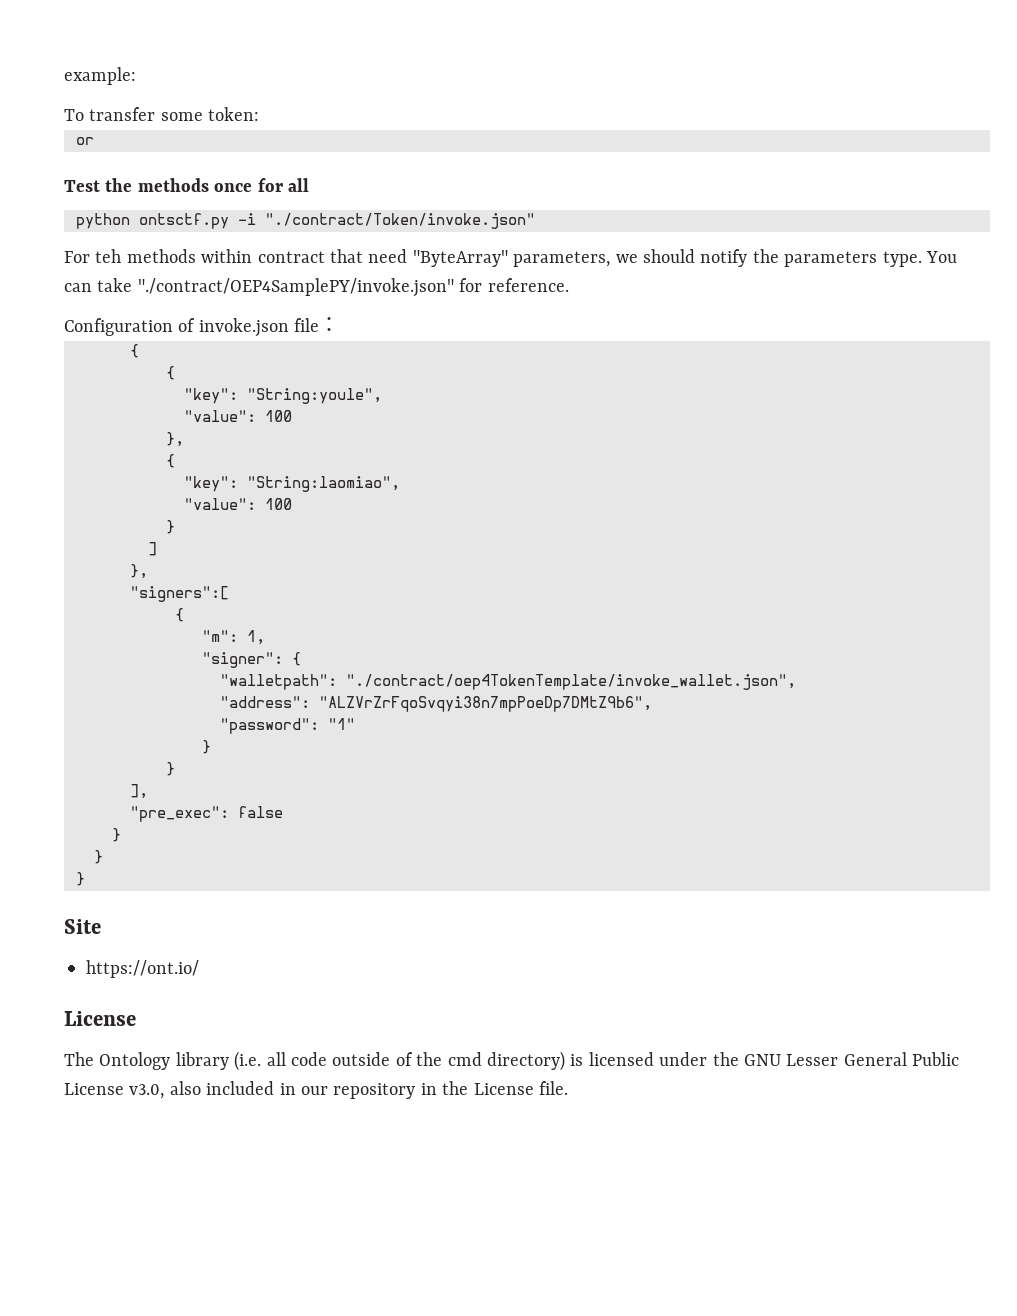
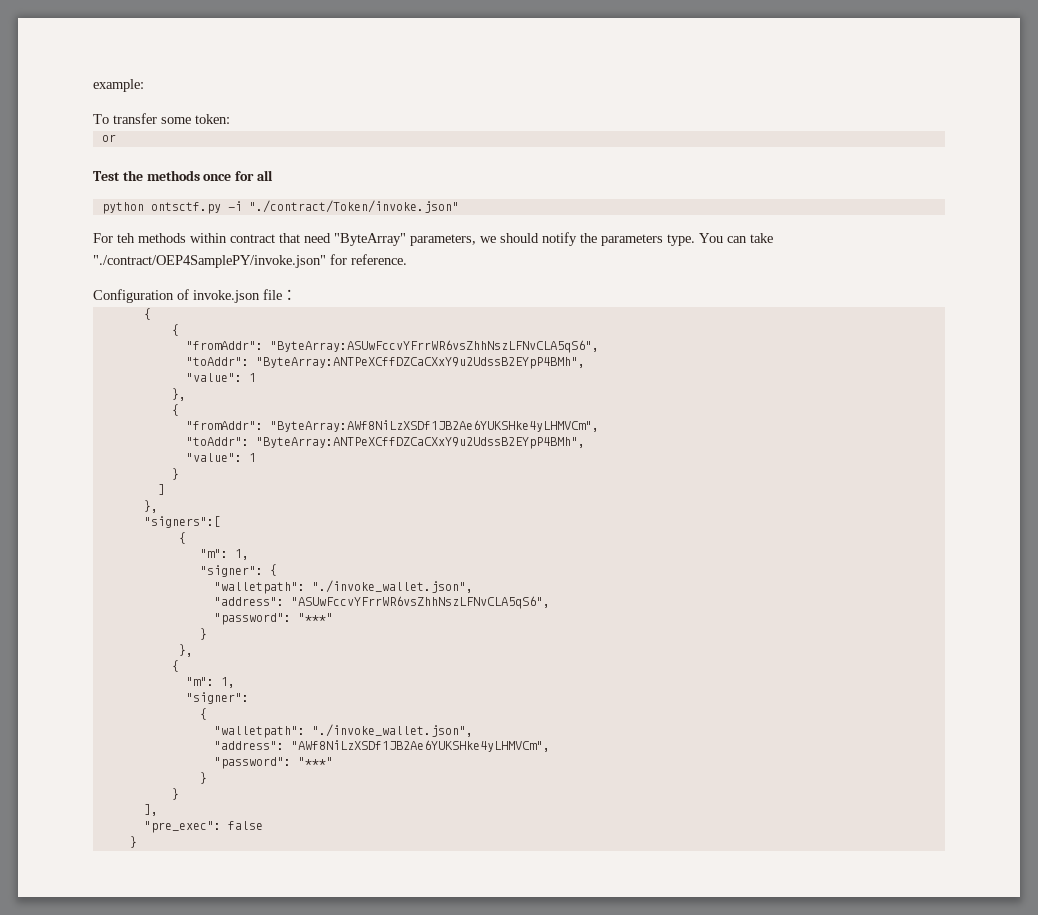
[184,388,382,404] [184,410,292,422] [166,432,184,447] [166,454,175,468] [184,476,400,492] [184,498,292,510] "key": "String:youle", // "value": 100 // }, // { // "key": "String:laomiao", // "value": 100 -> [185,340,599,353] [185,357,585,369] [185,373,256,382] [171,388,186,401] [171,404,179,416] [185,420,599,432] [185,437,585,449] [185,453,256,462] "fromAddr": "ByteArray:ASUwFccvYFrrWR6vsZhhNszLFNvCLA5qS6", // "toAddr": "ByteArray:ANTPeXCffDZCaCXxY9u2UdssB2EYpP4BMh", // "value": 1 // }, // { // "fromAddr": "ByteArray:AWf8NiLzXSDf1JB2Ae6YUKSHke4yLHMVCm", // "toAddr": "ByteArray:ANTPeXCffDZCaCXxY9u2UdssB2EYpP4BMh", // "value": 1
[346,674,796,690] [220,696,652,712] [220,718,355,734] "./contract/oep4TokenTemplate/invoke_wallet.json", // "address": "ALZVrZrFqoSvqyi38n7mpPoeDp7DMtZ9b6", // "password": "1" -> [311,580,473,593] [213,596,550,609] [213,613,333,625] [199,628,207,640] [178,644,193,657] [171,660,179,672] [185,677,235,688] [185,692,249,704] [199,708,207,720] [213,724,473,738] [213,740,550,752] [213,757,333,769] "./invoke_wallet.json", // "address": "ASUwFccvYFrrWR6vsZhhNszLFNvCLA5qS6", // "password": "***" // } // }, // { // "m": 1, // "signer": // { // "walletpath": "./invoke_wallet.json", // "address": "AWf8NiLzXSDf1JB2Ae6YUKSHke4yLHMVCm", // "password": "***"
[94,850,103,864] [76,872,85,886] [64,919,101,934] [86,960,199,978] [64,1011,136,1026] [64,1051,960,1071] [64,1081,568,1099] // } // } // Site // https://ont.io/ // License // The Ontology library (i.e. all code outside of the cmd directory) is licensed under the GNU Lesser General Public License v3.0, also included in our repository in the License file. -> (137, 842) none

